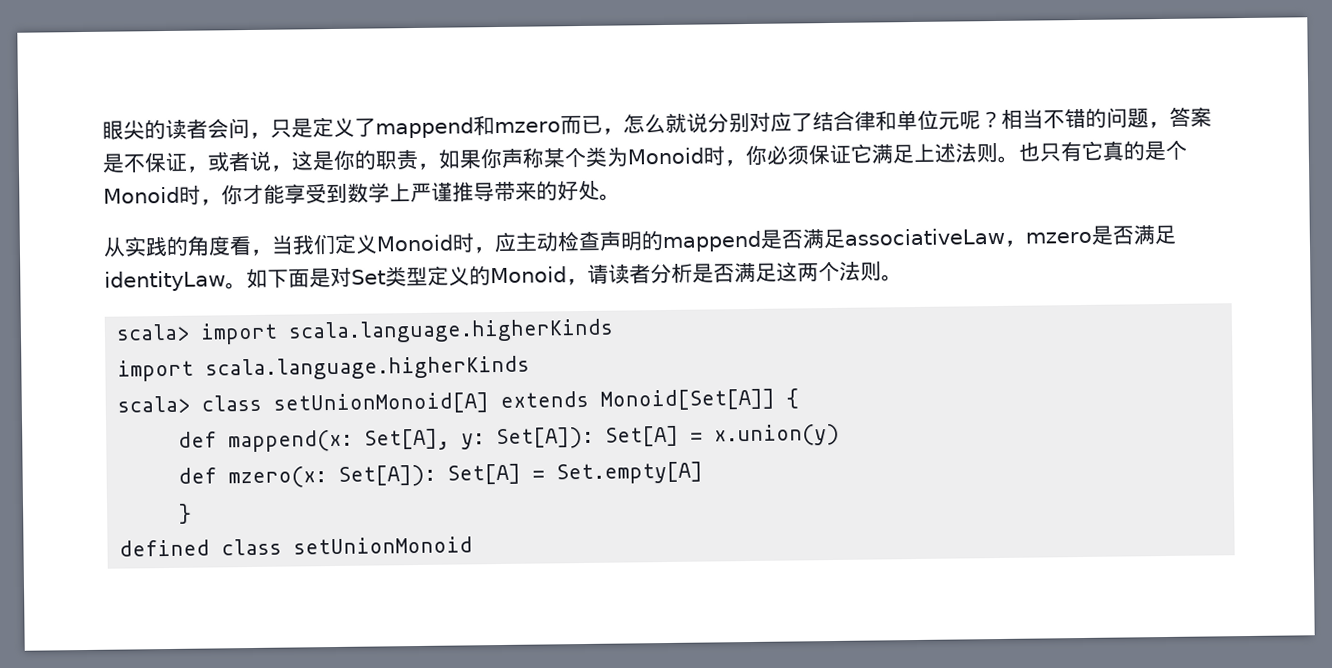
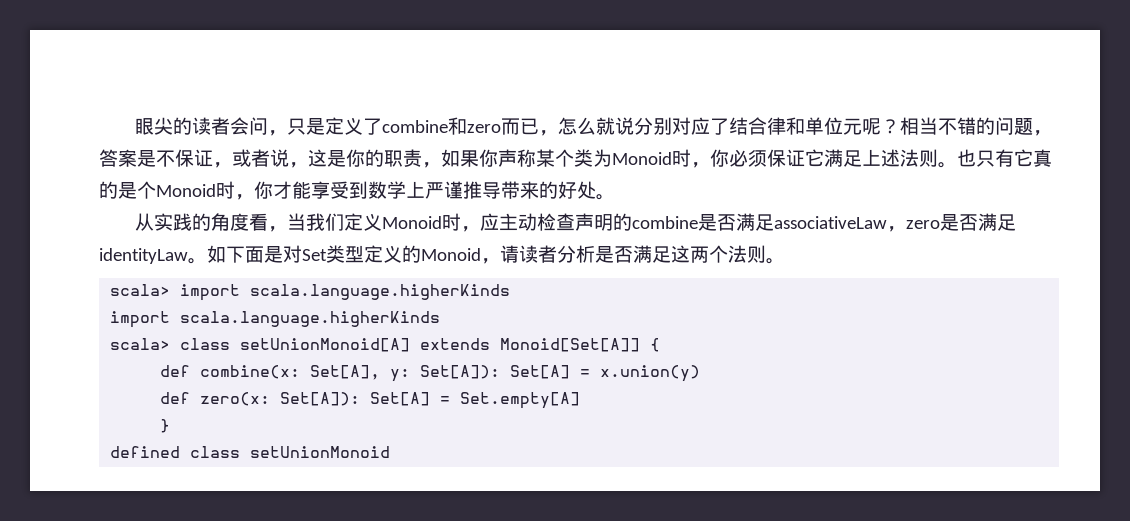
[375,115,561,139] mappend和mzero -> [382,117,502,135] combine和zero
[662,230,762,253] mappend -> [632,216,699,229] combine
[1025,231,1092,244] mzero -> [906,220,941,229] zero
[228,429,354,453] mappend(x: -> [200,365,301,379] combine(x:
[228,466,328,489] mzero(x: -> [200,392,271,406] zero(x:

